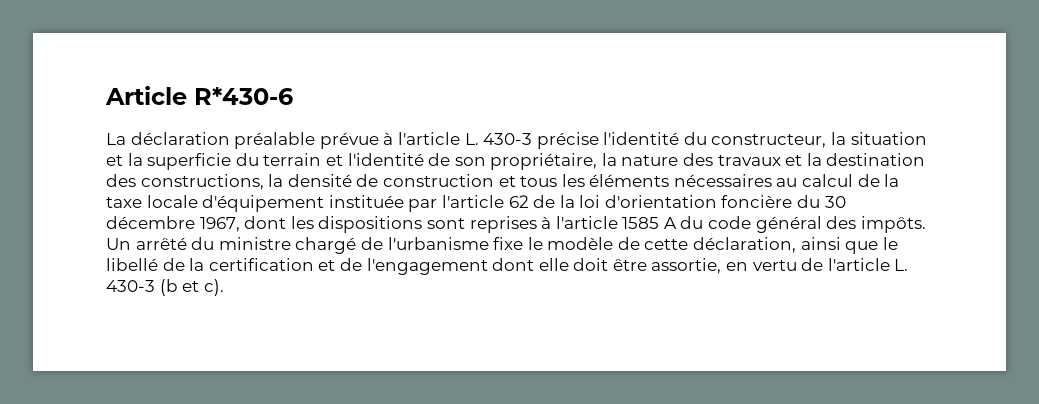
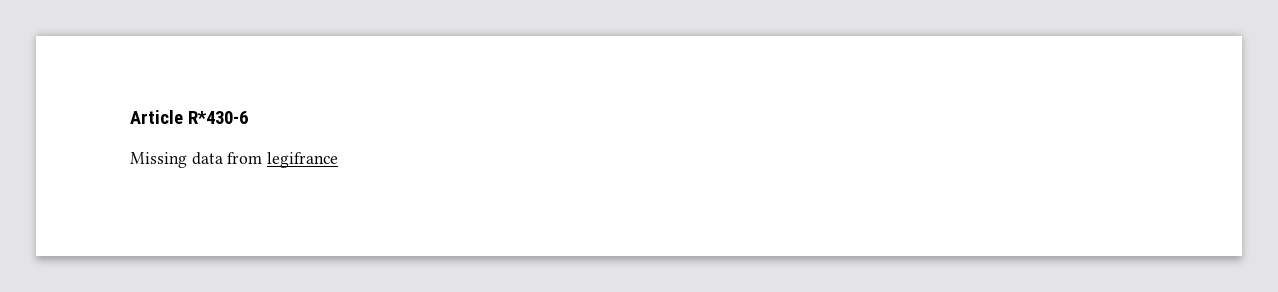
[106,132,927,149] [106,153,926,170] [106,174,900,190] [106,195,846,212] [106,216,926,233] [106,237,898,254] [106,258,909,275] [106,279,224,296] La déclaration préalable prévue à l'article L. 430-3 précise l'identité du constructeur, la situation et la superficie du terrain et l'identité de son propriétaire, la nature des travaux et la destination des constructions, la densité de construction et tous les éléments nécessaires au calcul de la taxe locale d'équipement instituée par l'article 62 de la loi d'orientation foncière du 30 décembre 1967, dont les dispositions sont reprises à l'article 1585 A du code général des impôts. Un arrêté du ministre chargé de l'urbanisme fixe le modèle de cette déclaration, ainsi que le libellé de la certification et de l'engagement dont elle doit être assortie, en vertu de l'article L. 430-3 (b et c). -> [130,152,339,168] Missing data from legifrance

